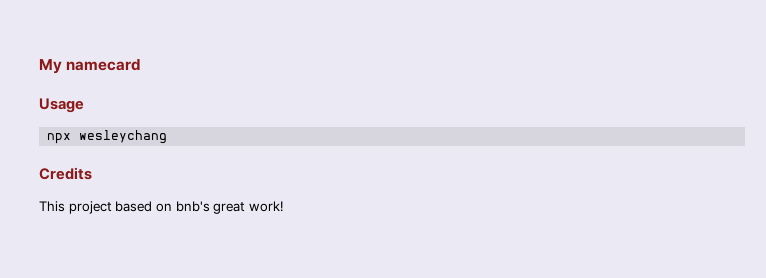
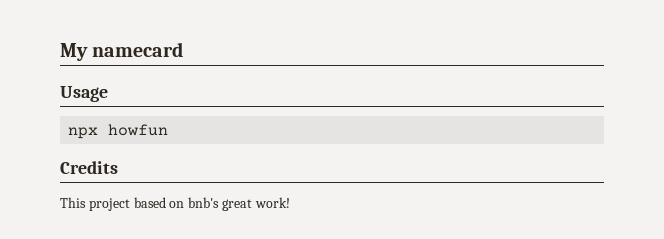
[79,130,168,144] wesleychang -> [108,124,169,136] howfun

